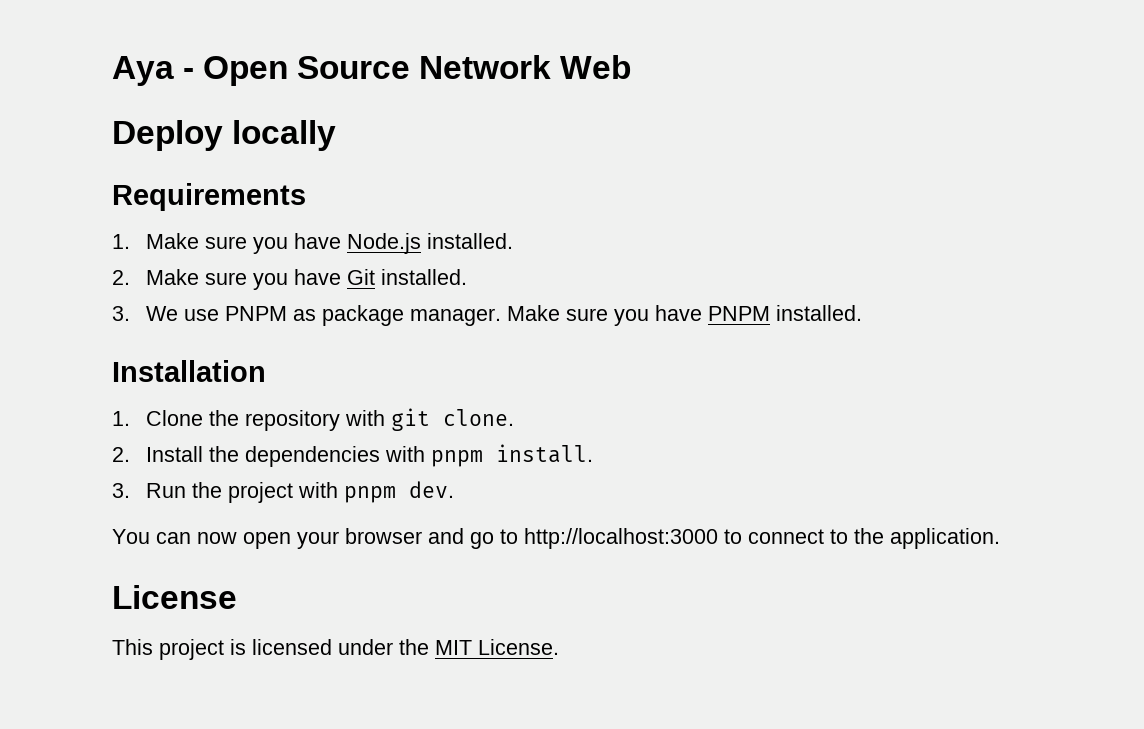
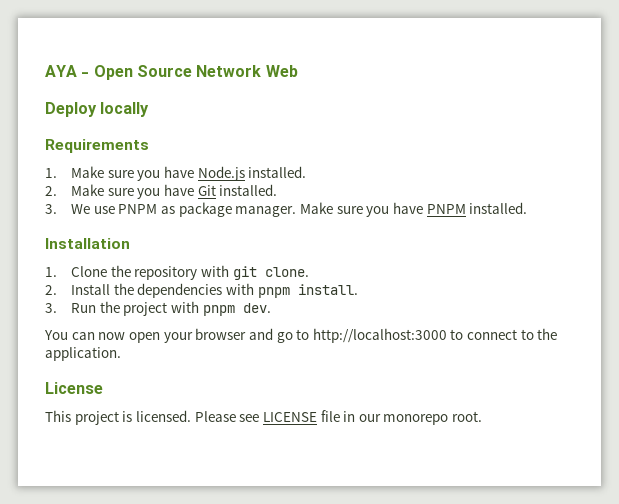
[112,56,174,86] Aya -> [45,65,77,77] AYA
[252,639,559,655] licensed under the MIT License. -> [135,410,483,425] licensed. Please see LICENSE file in our monorepo root.

